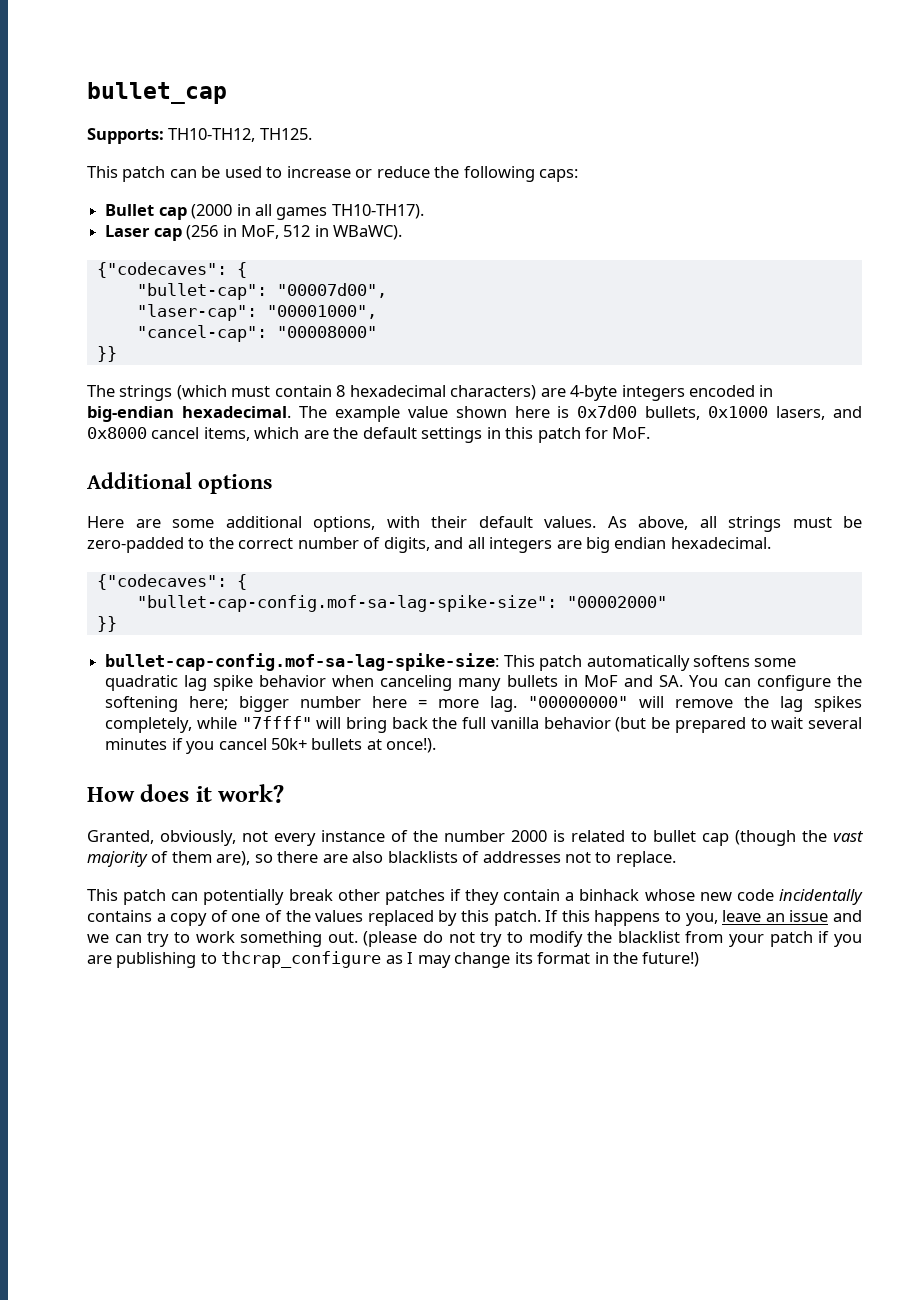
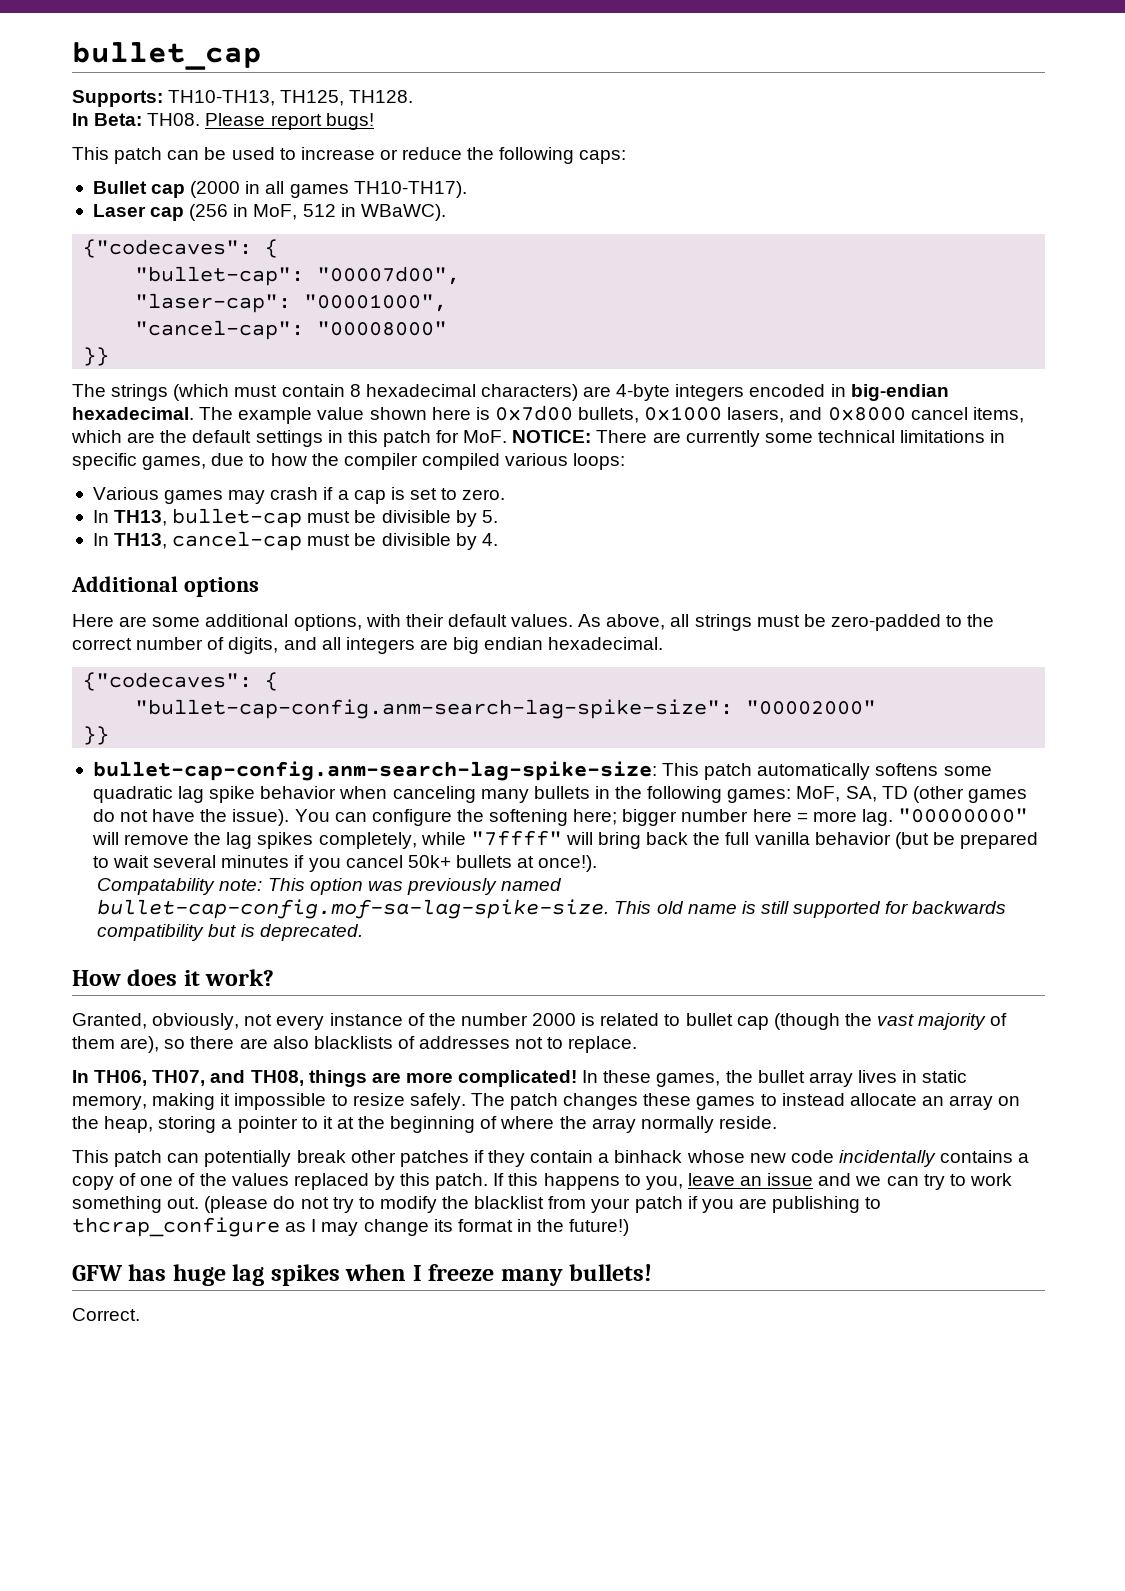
[168,128,312,142] TH10-TH12, TH125. -> [168,90,414,106] [72,113,374,130] TH10-TH13, TH125, TH128. // In Beta: TH08. Please report bugs!
(651, 433) none -> [512,430,1006,447] [72,453,626,470] [92,487,506,504] [92,508,498,528] [92,531,498,551] NOTICE: There are currently some technical limitations in specific games, due to how the compiler compiled various loops: // Various games may crash if a cap is set to zero. // In TH13, bullet-cap must be divisible by 5. // In TH13, cancel-cap must be divisible by 4.
[136,595,557,612] "bullet-cap-config.mof-sa-lag-spike-size": -> [135,699,734,719] "bullet-cap-config.anm-search-lag-spike-size":
[105,653,500,671] bullet-cap-config.mof-sa-lag-spike-size: -> [92,761,657,781] bullet-cap-config.anm-search-lag-spike-size:
[583,675,683,687] MoF and SA. -> [615,786,1027,803] [92,809,290,826] the following games: MoF, SA, TD (other games do not have the issue).
(437, 745) none -> [97,878,563,895] [97,899,1007,919] [97,924,363,941] // Compatability note: This option was previously named bullet-cap-config.mof-sa-lag-spike-size. This old name is still supported for backwards compatibility but is deprecated.
(676, 859) none -> [72,1070,968,1087] [72,1093,1021,1110] [72,1116,777,1133] // In TH06, TH07, and TH08, things are more complicated! In these games, the bullet array lives in static memory, making it impossible to resize safely. The patch changes these games to instead allocate an array on the heap, storing a pointer to it at the beginning of where the array normally reside.
(700, 959) none -> [72,1264,653,1286] [72,1308,140,1321] // GFW has huge lag spikes when I freeze many bullets! // Correct.

